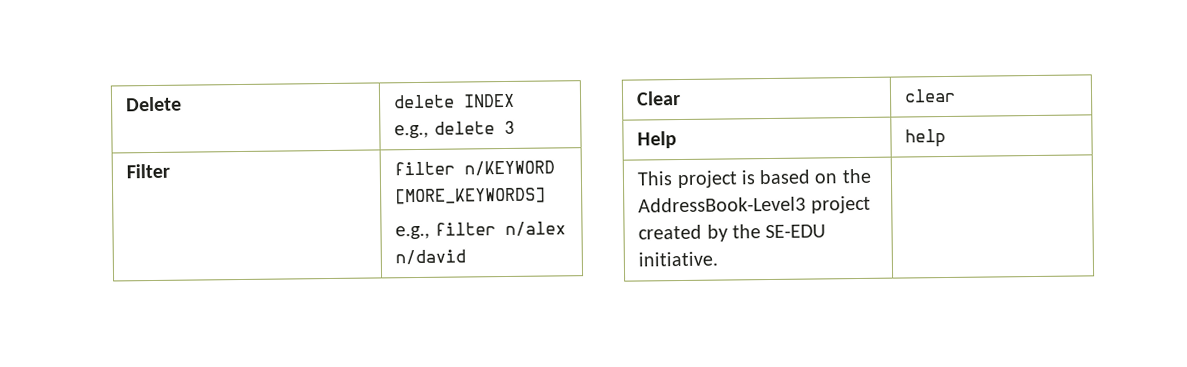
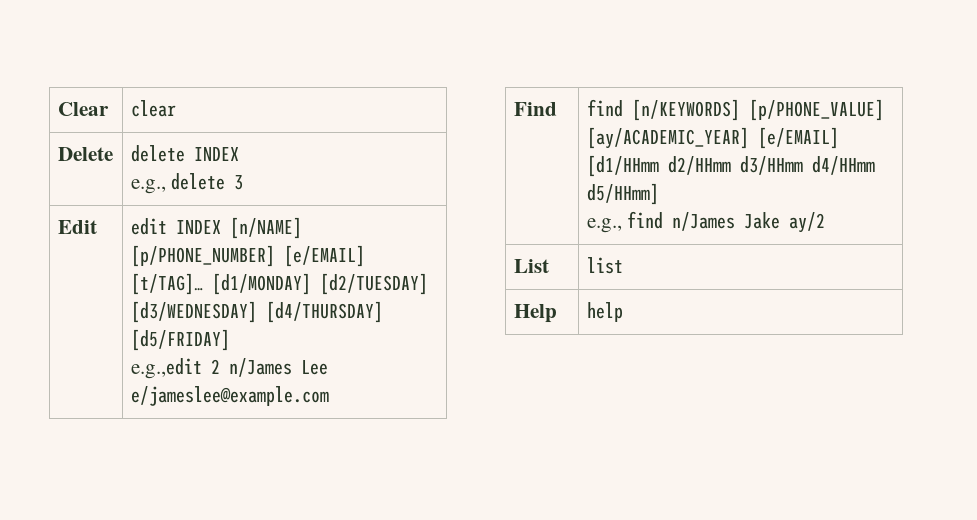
(125, 104) none -> [57,102,109,116] [130,100,176,117] Clear | clear //
[126,163,171,179] [394,160,556,176] [395,187,547,205] [395,221,566,240] [395,249,467,265] [636,91,682,106] [904,88,957,103] [637,131,678,149] [905,128,947,148] [637,168,872,189] [638,195,871,214] [638,224,827,242] [638,251,719,267] Filter | filter n/KEYWORD [MORE_KEYWORDS] // e.g., filter n/alex n/david // Clear | clear // Help | help // This project is based on the AddressBook-Level3 project created by the SE-EDU initiative. | -> [57,220,97,234] [130,217,302,239] [130,245,365,267] [130,273,428,295] [130,301,383,323] [130,329,230,351] [130,358,328,379] [130,386,329,406] [513,102,557,116] [586,99,884,121] [586,127,839,149] [586,155,875,177] [586,183,659,205] [586,211,826,233] [513,259,549,273] [586,257,623,274] [513,304,557,323] [586,302,623,322] Edit | edit INDEX [n/NAME] [p/PHONE_NUMBER] [e/EMAIL] [t/TAG]… [d1/MONDAY] [d2/TUESDAY] [d3/WEDNESDAY] [d4/THURSDAY] [d5/FRIDAY] // e.g.,edit 2 n/James Lee e/jameslee@example.com // Find | find [n/KEYWORDS] [p/PHONE_VALUE] [ay/ACADEMIC_YEAR] [e/EMAIL] [d1/HHmm d2/HHmm d3/HHmm d4/HHmm d5/HHmm] // e.g., find n/James Jake ay/2 // List | list // Help | help

